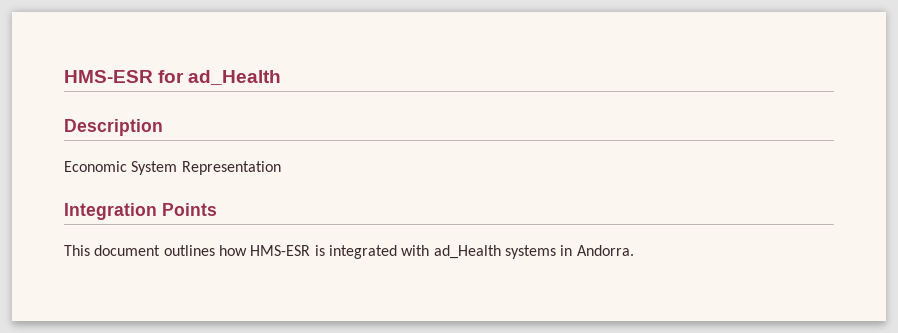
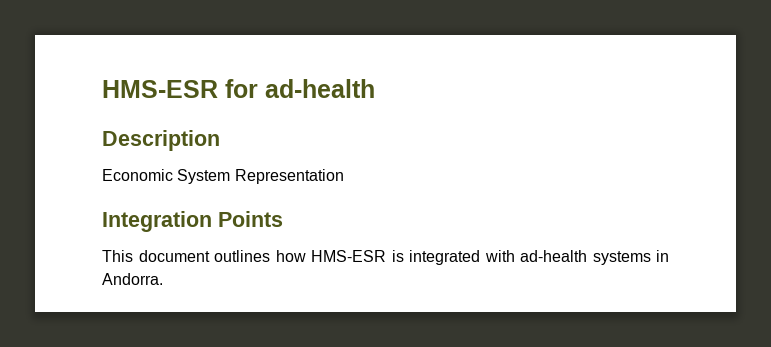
[188,70,282,85] ad_Health -> [265,79,375,98] ad-health
[433,245,501,259] ad_Health -> [520,250,587,262] ad-health

